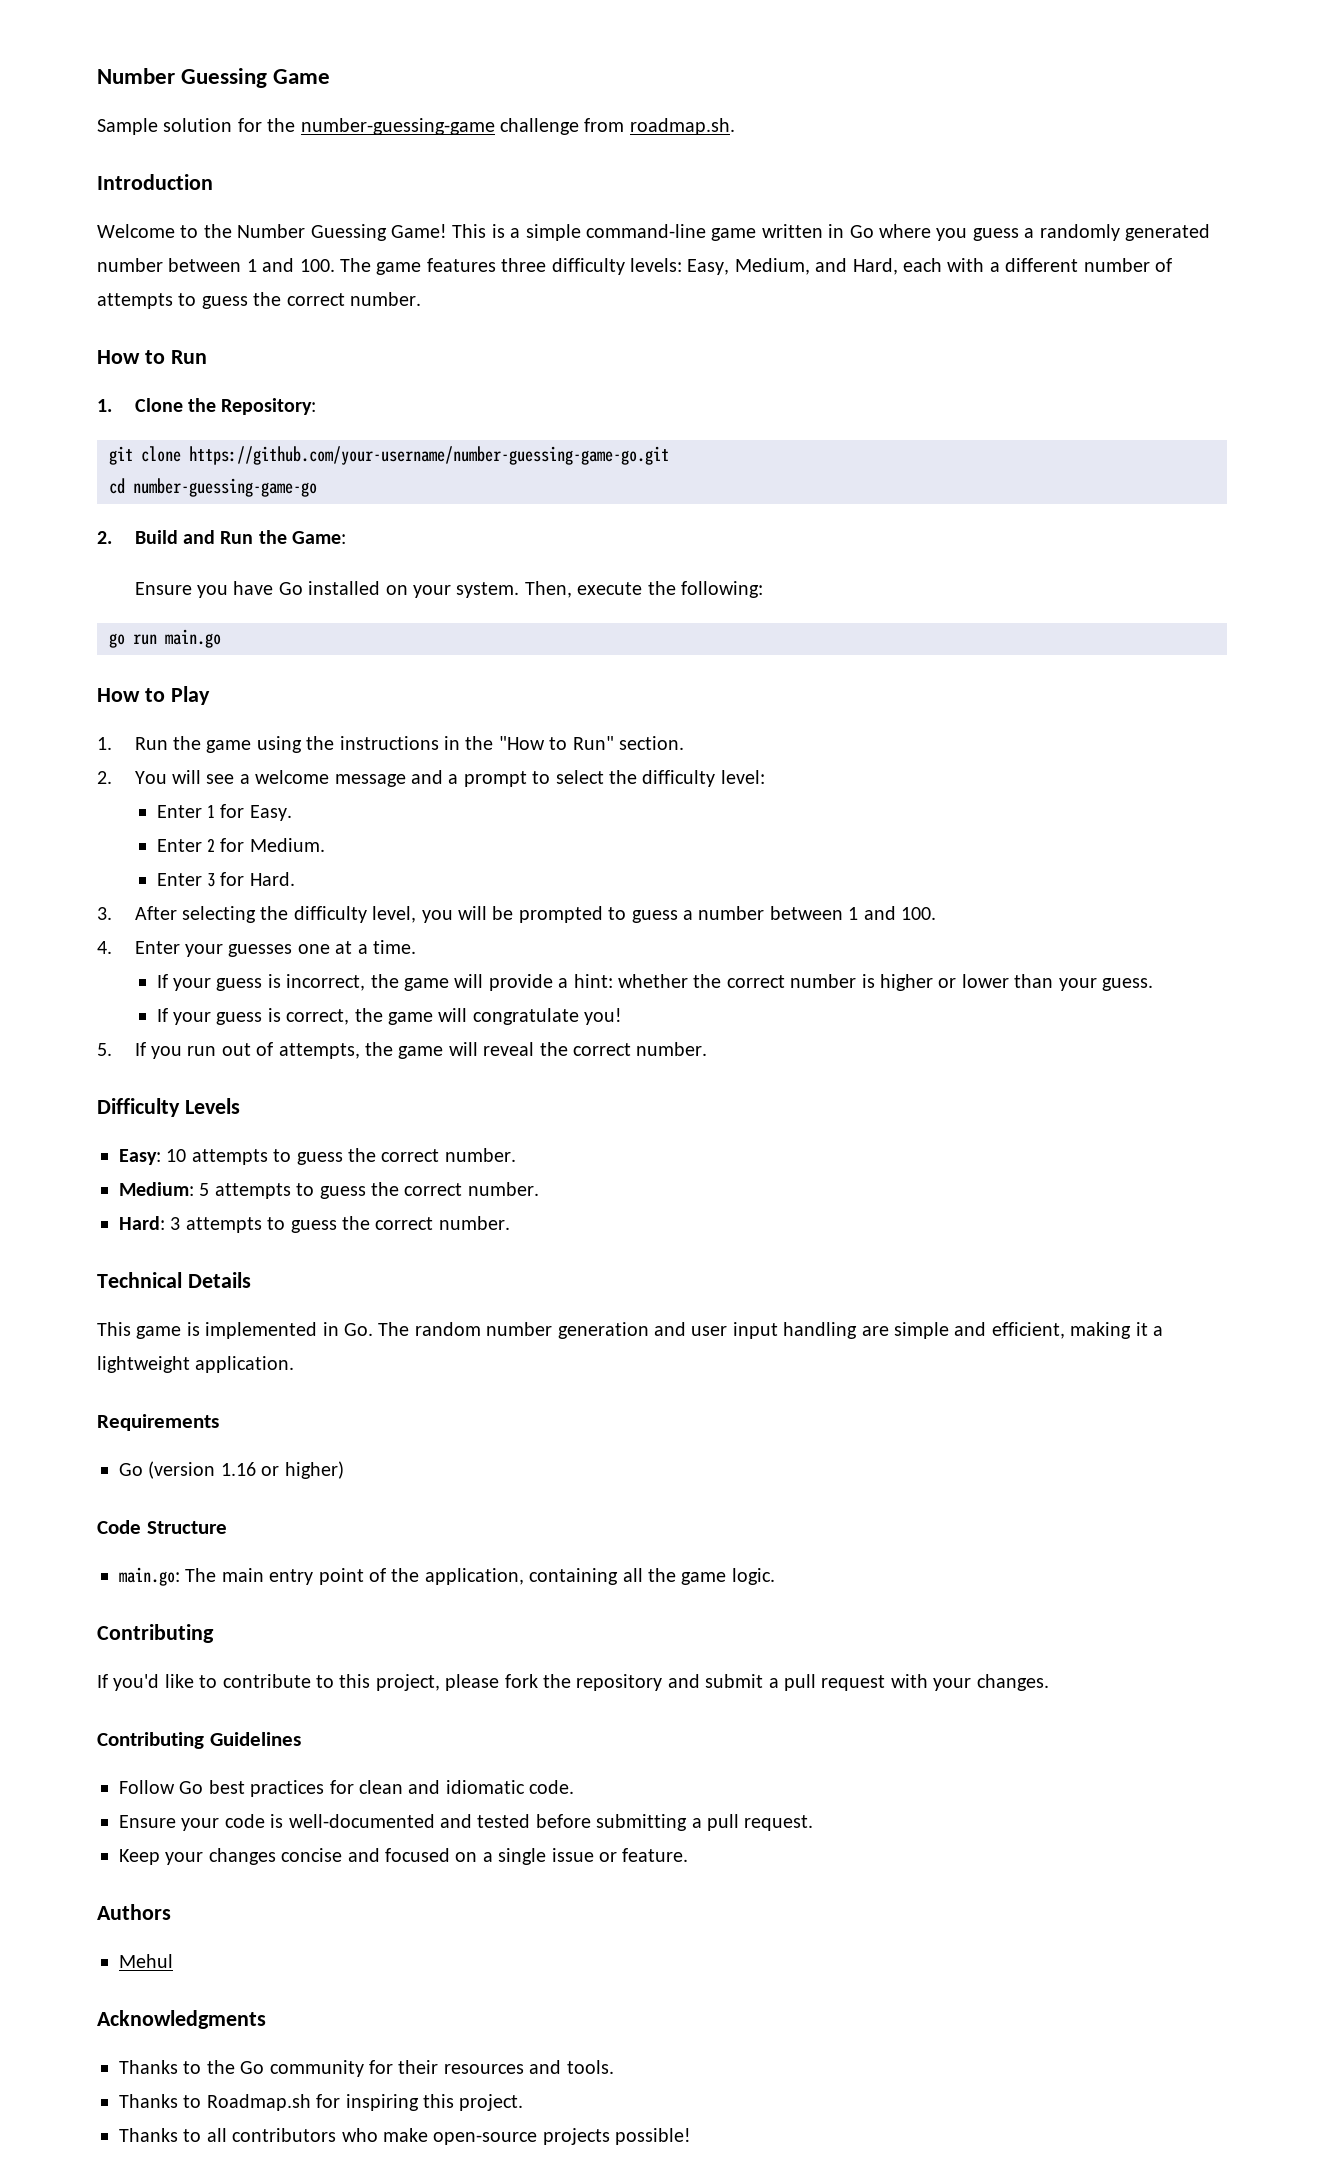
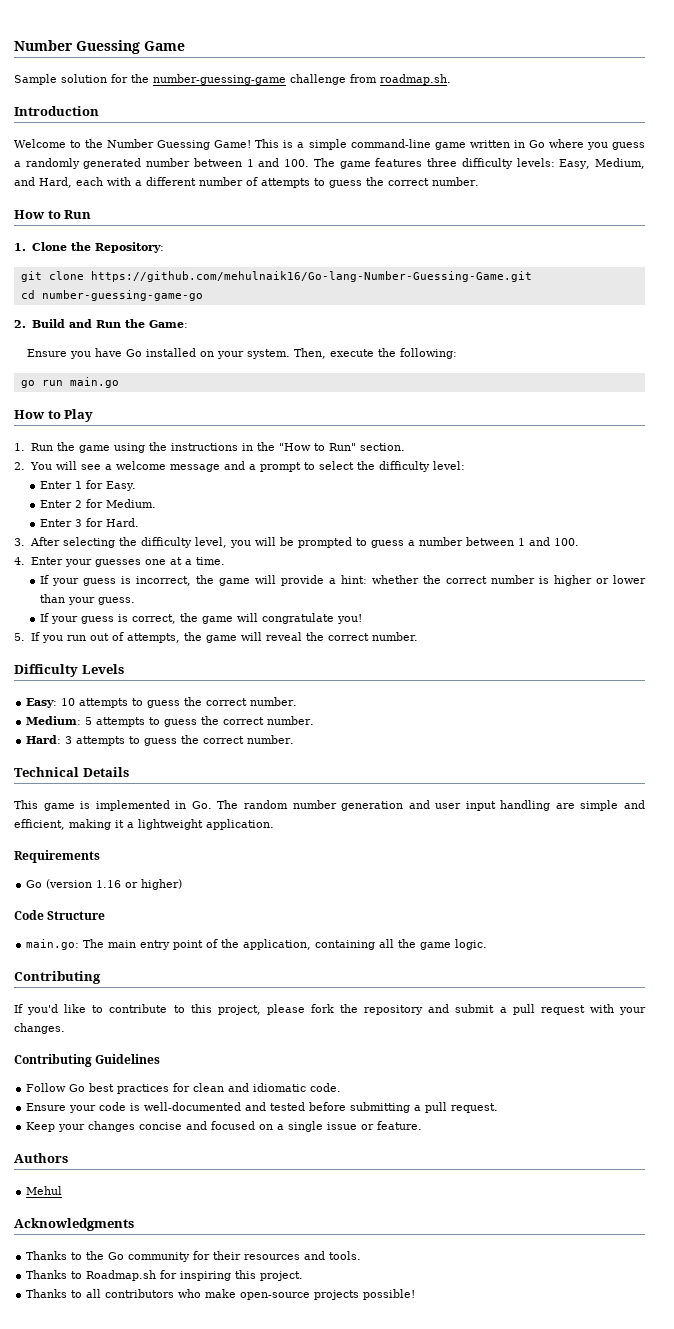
[189,446,669,465] https://github.com/your-username/number-guessing-game-go.git -> [90,271,532,282] https://github.com/mehulnaik16/Go-lang-Number-Guessing-Game.git

